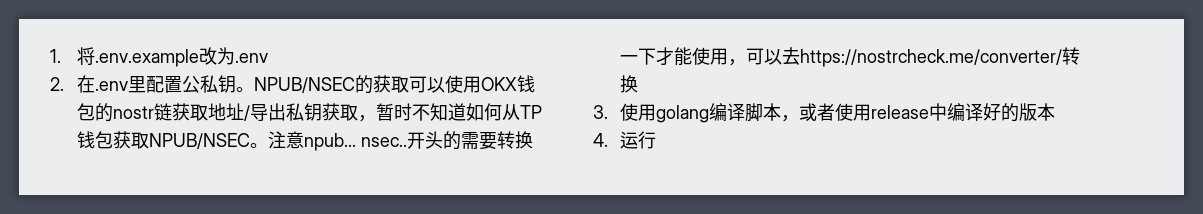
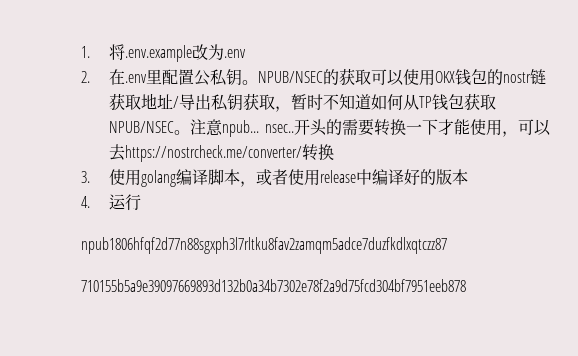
(657, 140) none -> [81,237,447,254] [81,279,466,292] // npub1806hfqf2d77n88sgxph3l7rltku8fav2zamqm5adce7duzfkdlxqtczz87 // 710155b5a9e39097669893d132b0a34b7302e78f2a9d75fcd304bf7951eeb878

